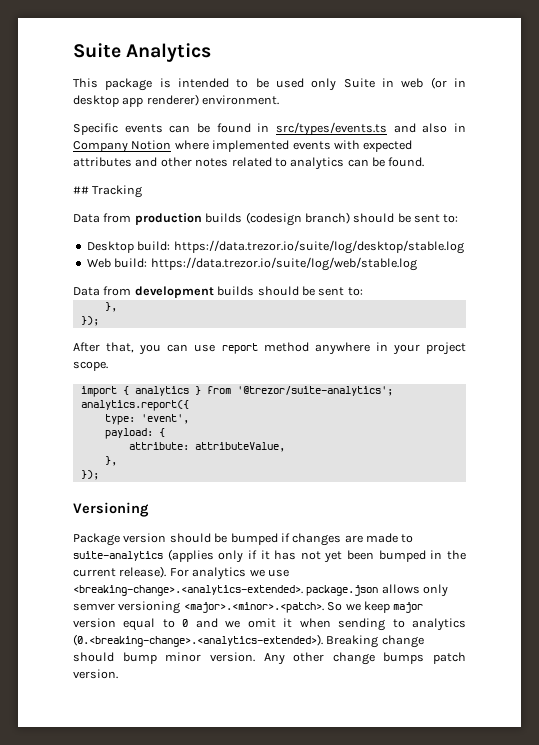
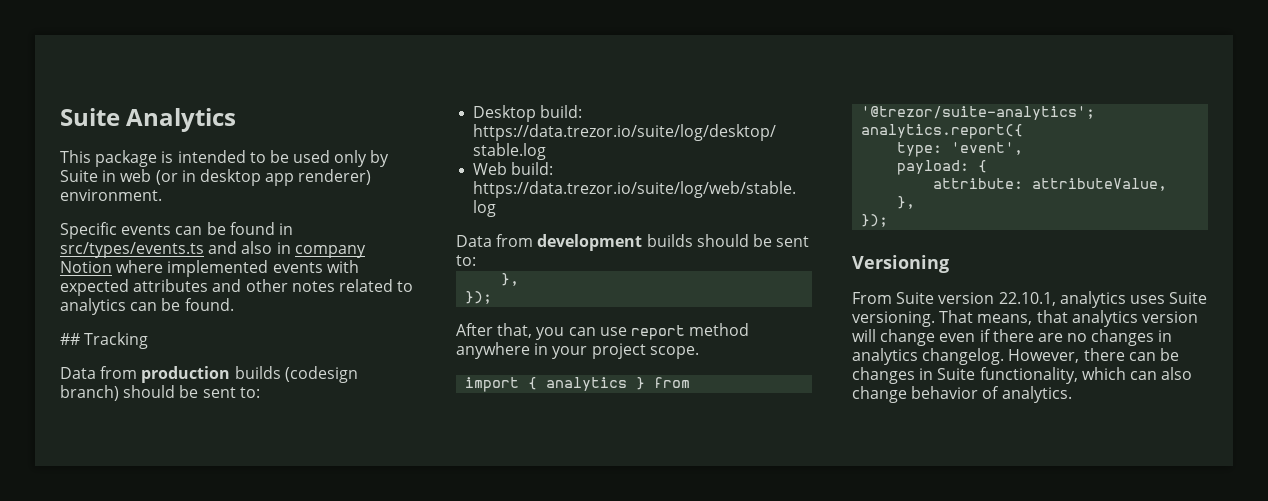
(337, 84) none -> [370,150,390,167] by
[73,141,128,153] Company -> [294,245,366,258] company
[73,533,414,546] [73,549,466,563] [73,566,289,580] [73,584,449,597] [73,601,424,614] [73,618,466,631] [73,634,424,648] [73,652,466,665] [73,669,118,679] Package version should be bumped if changes are made to suite-analytics (applies only if it has not yet been bumped in the current release). For analytics we use <breaking-change>.<analytics-extended>. package.json allows only semver versioning <major>.<minor>.<patch>. So we keep major version equal to 0 and we omit it when sending to analytics (0.<breaking-change>.<analytics-extended>). Breaking change should bump minor version. Any other change bumps patch version. -> [852,291,1208,308] [852,310,1198,327] [852,329,1173,346] [852,348,1179,365] [852,367,1193,384] [852,386,1072,403] From Suite version 22.10.1, analytics uses Suite versioning. That means, that analytics version will change even if there are no changes in analytics changelog. However, there can be changes in Suite functionality, which can also change behavior of analytics.

